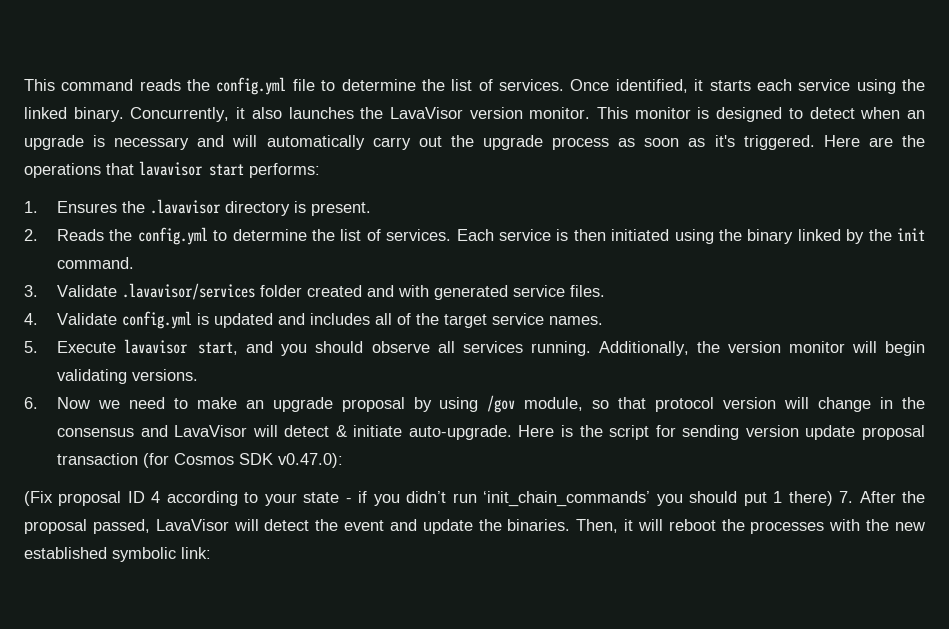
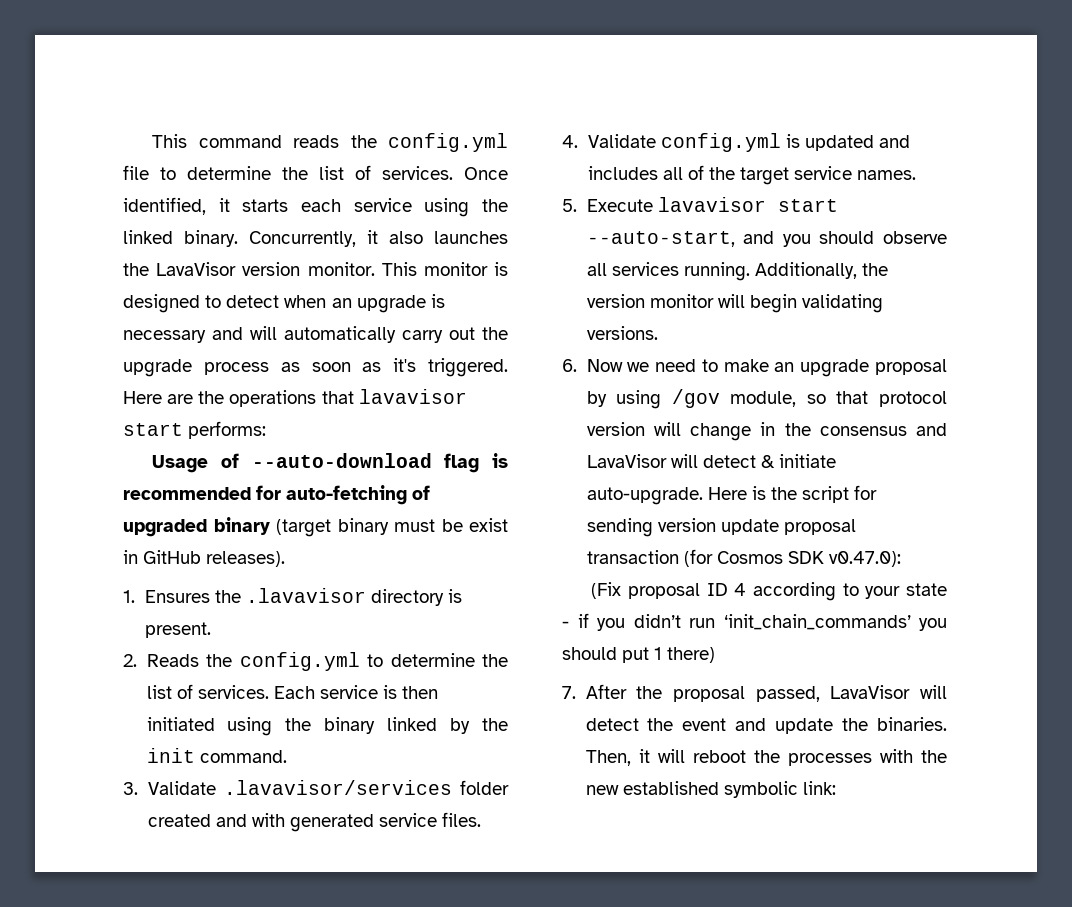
(320, 170) none -> [152,453,508,473] [123,485,431,505] [123,517,508,537] [123,550,286,567] // Usage of --auto-download flag is recommended for auto-fetching of upgraded binary (target binary must be exist in GitHub releases).
[198,342,239,355] start, -> [777,199,838,212] [586,231,735,247] start --auto-start,
(833, 498) none -> (716, 655) //

